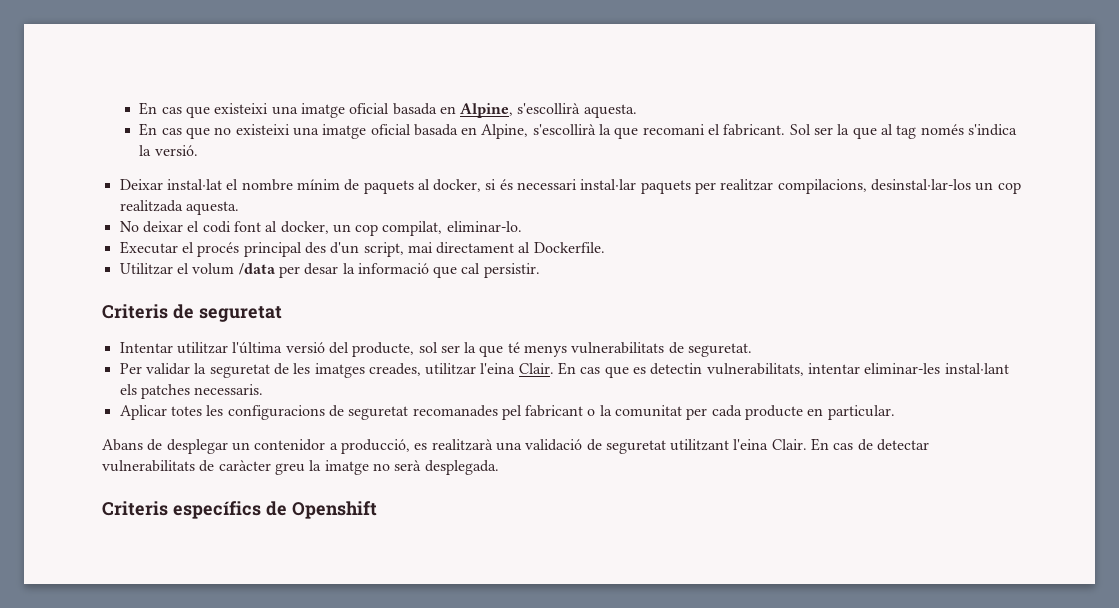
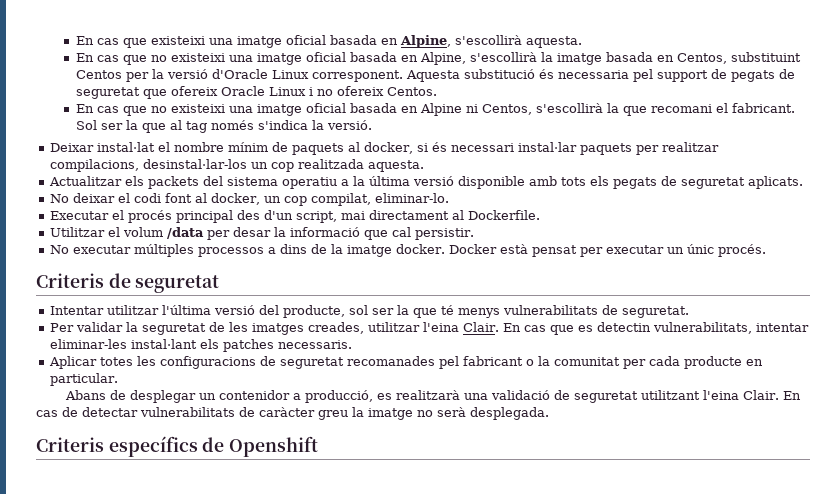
(612, 129) none -> [556,52,801,65] [75,69,795,82] [75,86,437,99] [75,103,619,116] imatge basada en Centos, substituint Centos per la versió d'Oracle Linux corresponent. Aquesta substitució és necessaria pel support de pegats de seguretat que ofereix Oracle Linux i no ofereix Centos. // En cas que no existeixi una imatge oficial basada en Alpine ni Centos, s'escollirà la
(239, 208) none -> [49,176,804,189] // Actualitzar els packets del sistema operatiu a la última versió disponible amb tots els pegats de seguretat aplicats.
(540, 270) none -> [50,244,767,257] // No executar múltiples processos a dins de la imatge docker. Docker està pensat per executar un únic procés.

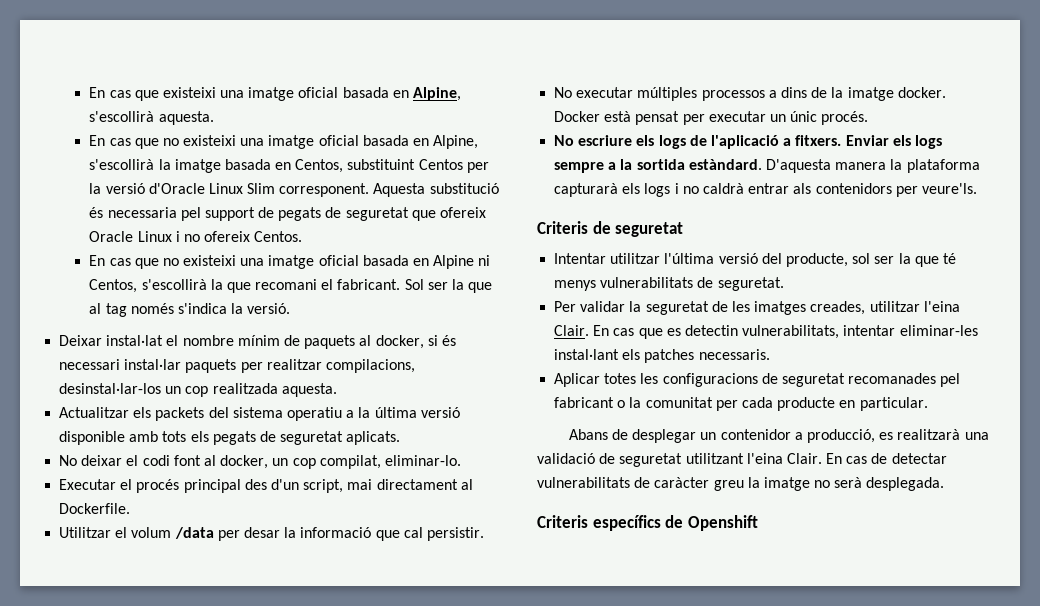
(309, 74) none -> [247,183,276,194] Slim
(767, 250) none -> [554,135,942,149] [554,159,980,173] [554,183,977,197] // No escriure els logs de l'aplicació a fitxers. Enviar els logs sempre a la sortida estàndard. D'aquesta manera la plataforma capturarà els logs i no caldrà entrar als contenidors per veure'ls.

